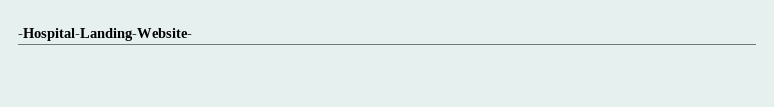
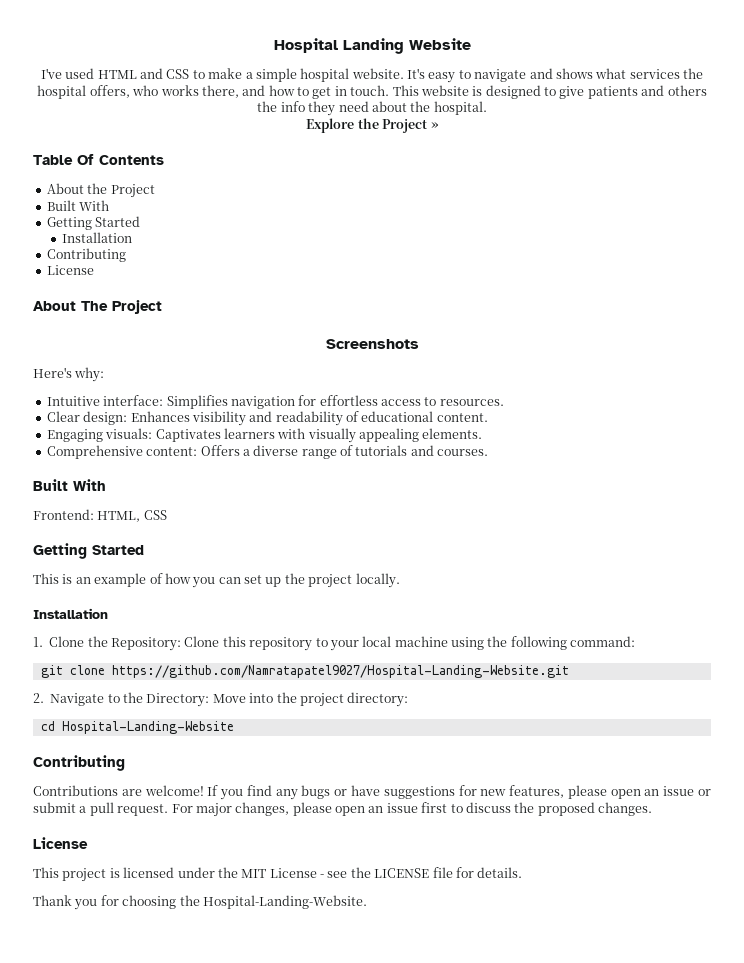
[18,28,192,41] -Hospital-Landing-Website- -> [273,38,471,54] [40,68,704,83] [37,85,707,99] [257,101,487,116] [306,118,439,133] [33,154,164,165] [46,183,155,198] [46,200,110,211] [46,216,141,230] [62,232,133,243] [46,248,126,262] [46,265,94,275] [33,300,162,314] [325,339,419,349] [33,367,105,382] [46,395,504,409] [46,411,488,426] [46,428,483,443] [46,445,489,459] [33,479,106,491] [33,509,167,522] [33,543,144,559] [33,573,400,588] [33,608,108,619] [33,636,636,651] [40,665,569,678] [33,692,409,707] [40,721,234,734] [33,755,125,771] [33,785,712,800] [33,802,652,817] [33,837,88,849] [33,867,523,882] [33,895,367,910] Hospital Landing Website // I've used HTML and CSS to make a simple hospital website. It's easy to navigate and shows what services the hospital offers, who works there, and how to get in touch. This website is designed to give patients and others the info they need about the hospital. // Explore the Project » // Table Of Contents // About the Project // Built With // Getting Started // Installation // Contributing // License // About The Project // Screenshots // Here's why: // Intuitive interface: Simplifies navigation for effortless access to resources. // Clear design: Enhances visibility and readability of educational content. // Engaging visuals: Captivates learners with visually appealing elements. // Comprehensive content: Offers a diverse range of tutorials and courses. // Built With // Frontend: HTML, CSS // Getting Started // This is an example of how you can set up the project locally. // Installation // 1. Clone the Repository: Clone this repository to your local machine using the following command: // git clone https://github.com/Namratapatel9027/Hospital-Landing-Website.git // 2. Navigate to the Directory: Move into the project directory: // cd Hospital-Landing-Website // Contributing // Contributions are welcome! If you find any bugs or have suggestions for new features, please open an issue or submit a pull request. For major changes, please open an issue first to discuss the proposed changes. // License // This project is licensed under the MIT License - see the LICENSE file for details. // Thank you for choosing the Hospital-Landing-Website.

